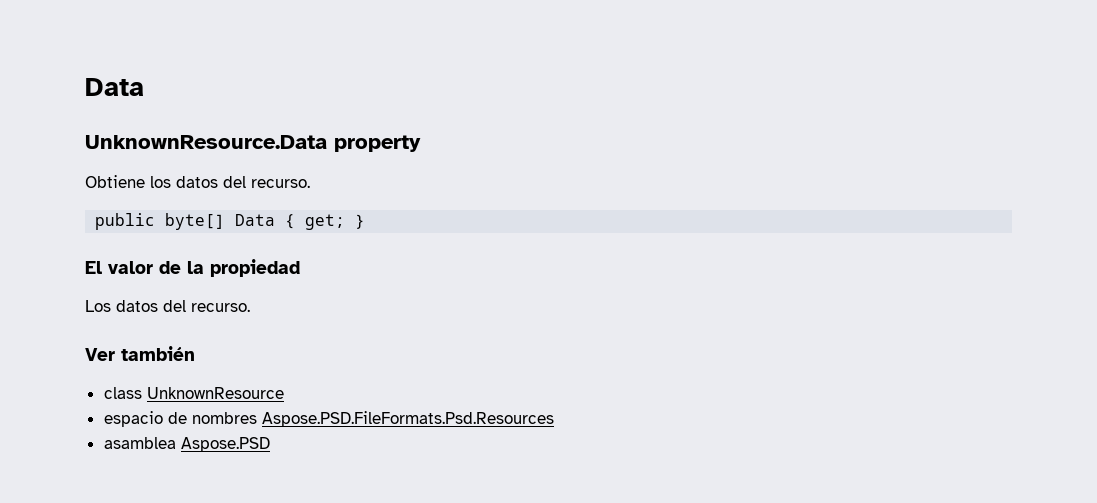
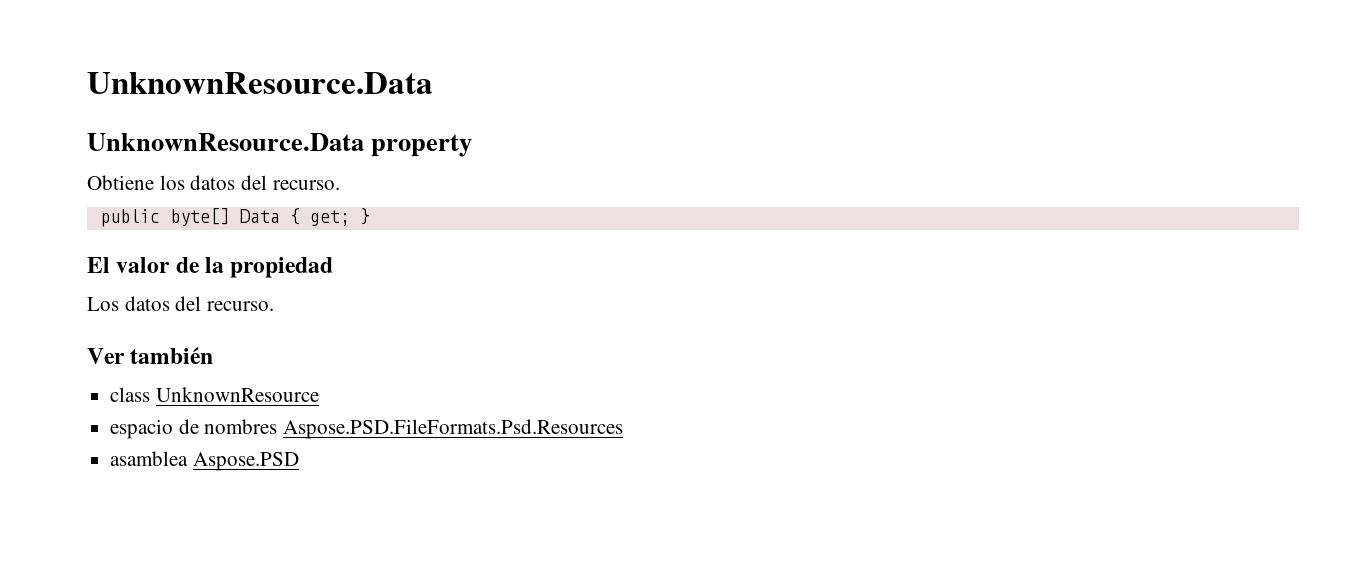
[85,78,144,96] Data -> [87,72,433,94] UnknownResource.Data

